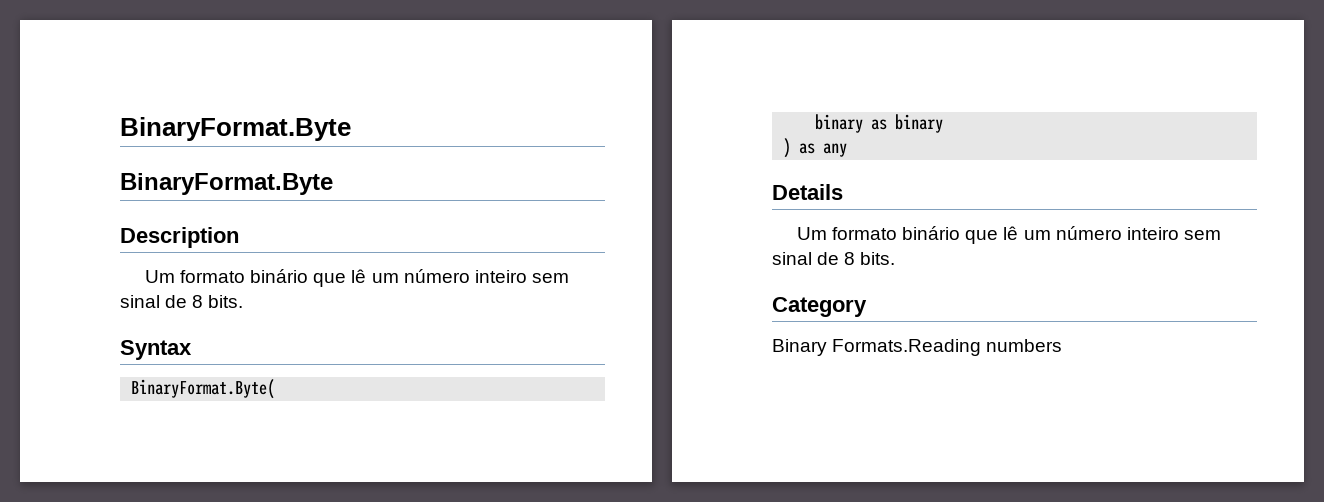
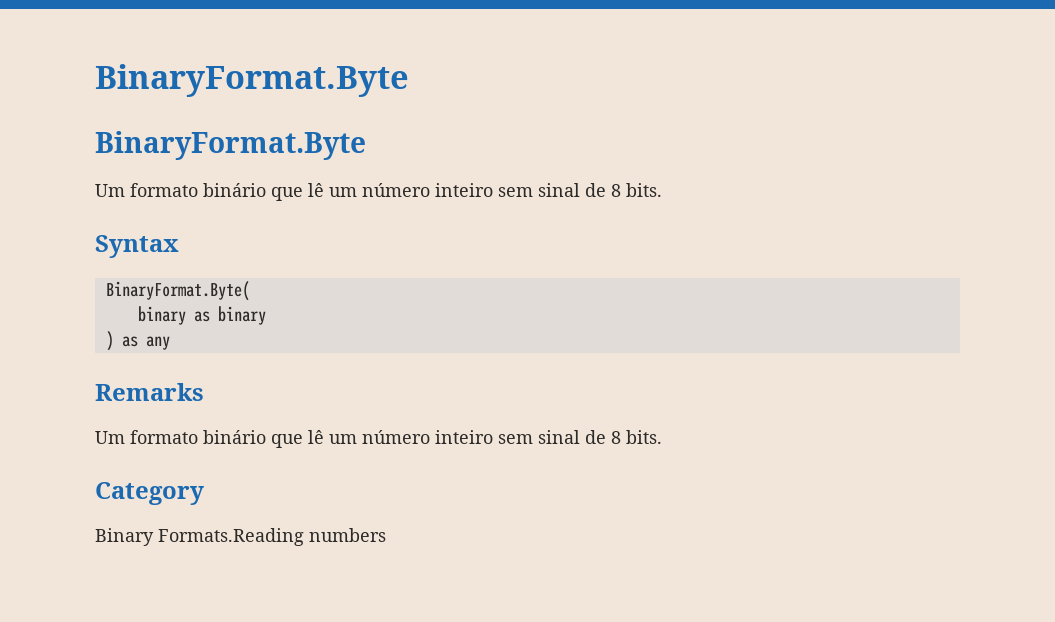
[120,227,239,248] // Description -> (366, 145) none
[772,184,843,200] Details -> [95,383,204,401] Remarks

